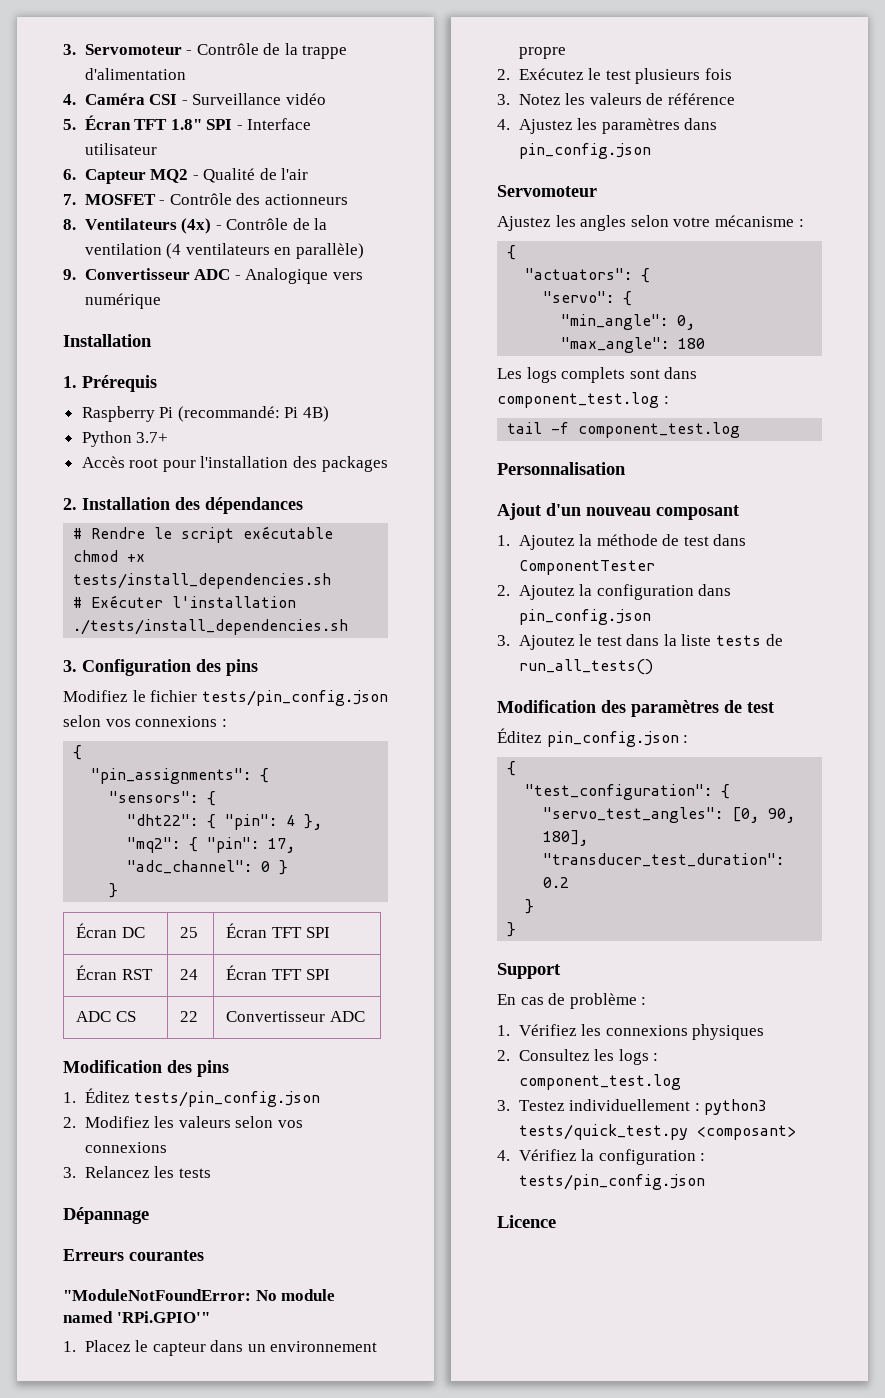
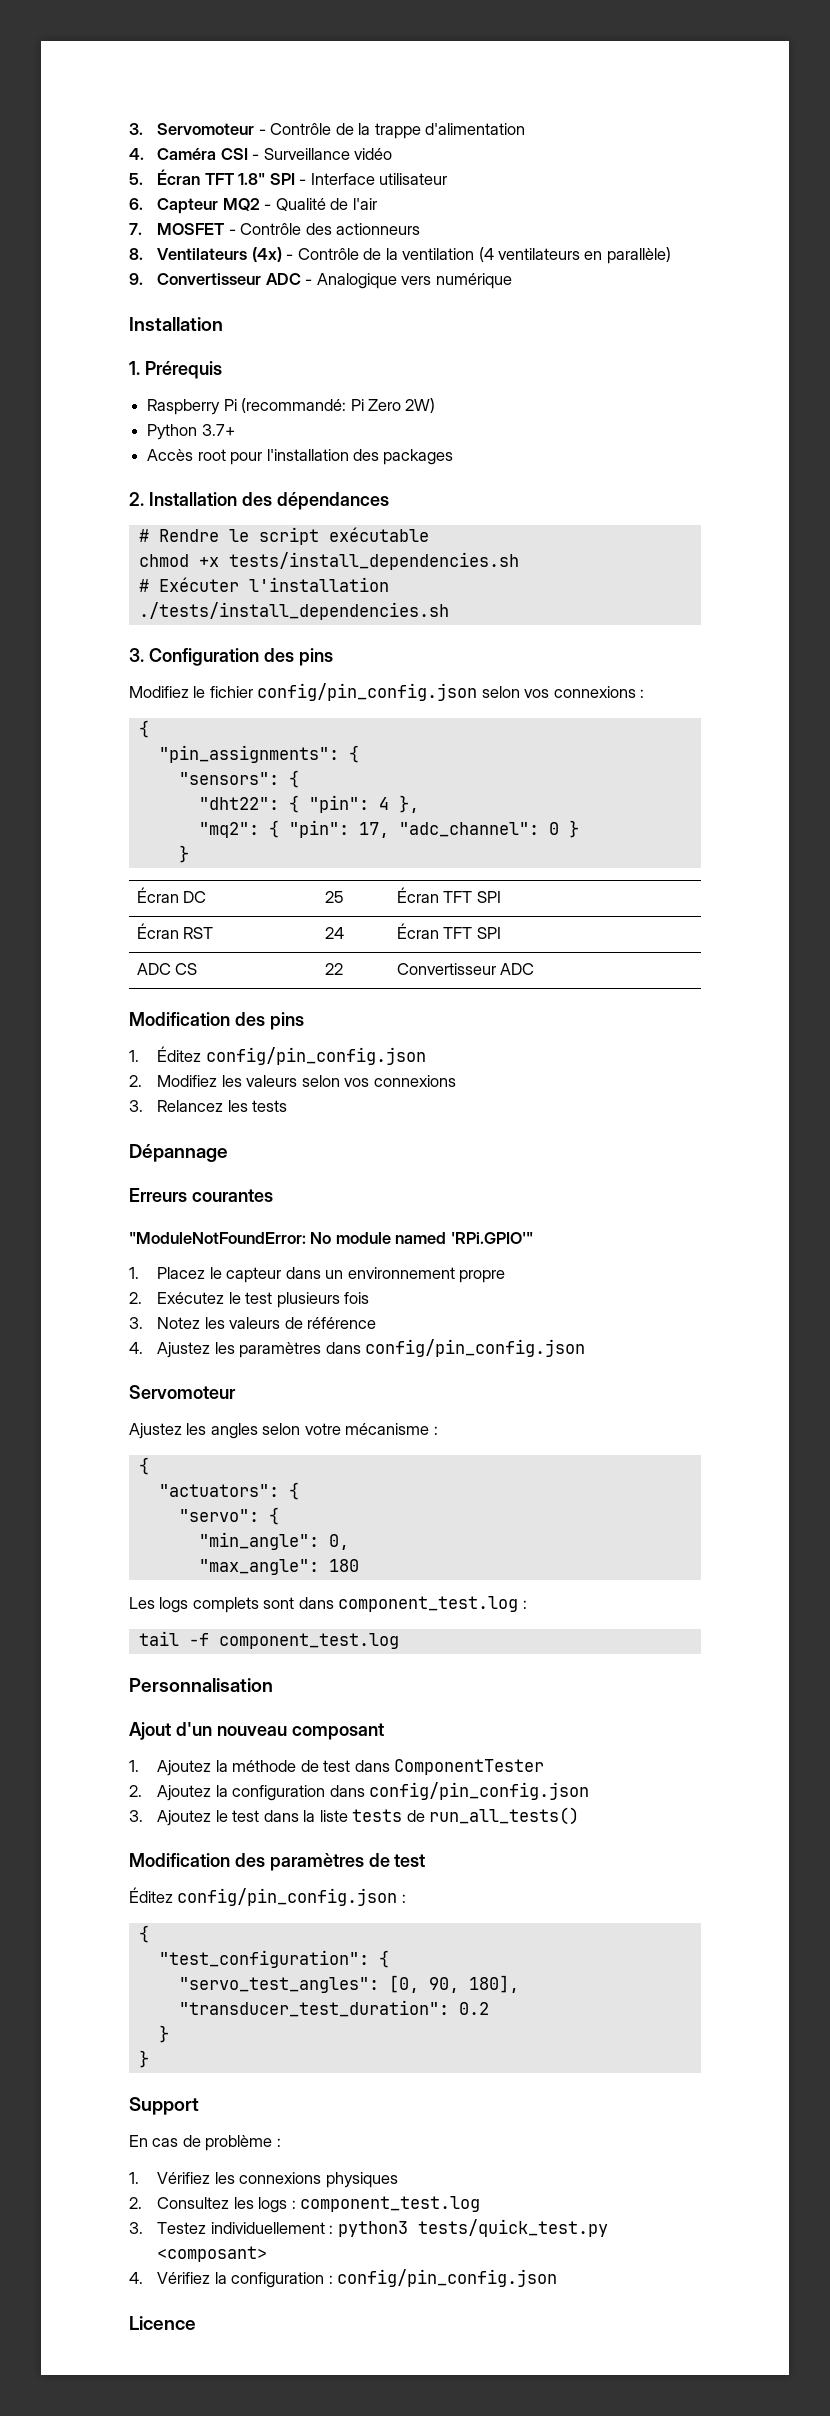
[303,406,330,422] 4B) -> [367,398,436,413] Zero 2W)
[201,690,388,706] tests/pin_config.json -> [257,683,478,701] config/pin_config.json
[134,1091,321,1107] tests/pin_config.json -> [205,1047,426,1065] config/pin_config.json
[518,143,651,159] pin_config.json -> [365,1339,586,1357] config/pin_config.json
[518,609,651,625] pin_config.json -> [369,1782,590,1800] config/pin_config.json
[546,731,679,747] pin_config.json -> [177,1888,398,1906] config/pin_config.json
[518,1174,705,1190] tests/pin_config.json -> [337,2269,558,2287] config/pin_config.json

